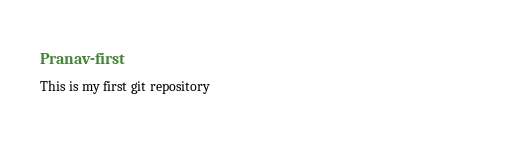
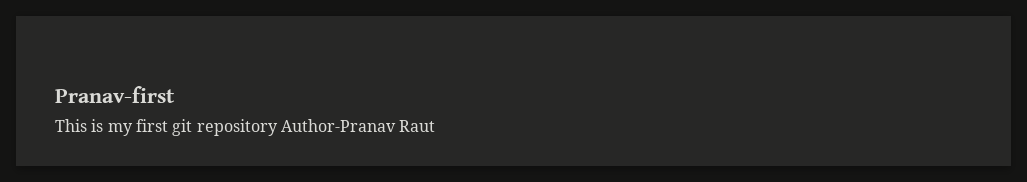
(210, 87) none -> [280,119,436,132] Author-Pranav Raut

